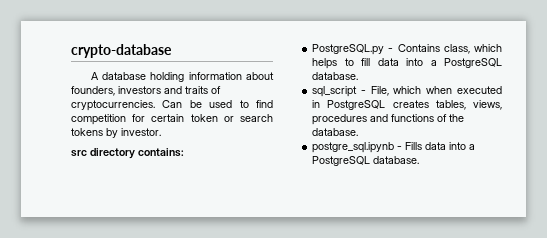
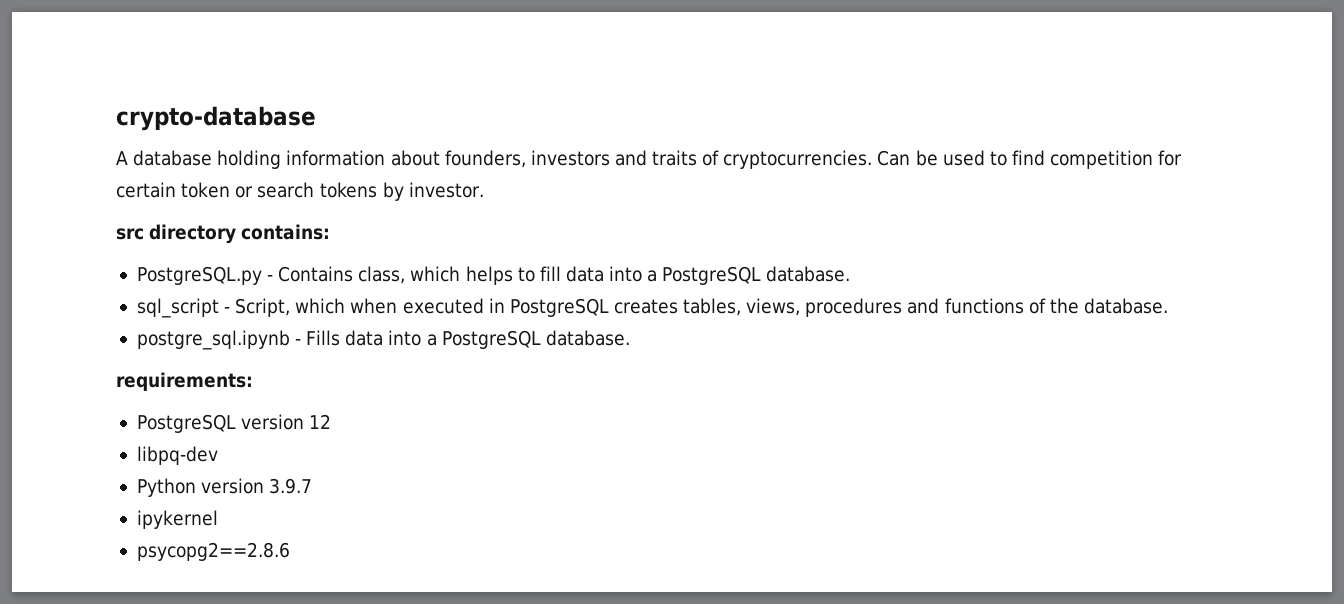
[370,86,389,96] File, -> [235,298,291,317] Script,
(420, 160) none -> [116,372,253,391] [136,414,332,433] [136,446,218,465] [136,478,313,497] [136,510,218,529] [136,542,290,561] // requirements: // PostgreSQL version 12 // libpq-dev // Python version 3.9.7 // ipykernel // psycopg2==2.8.6

